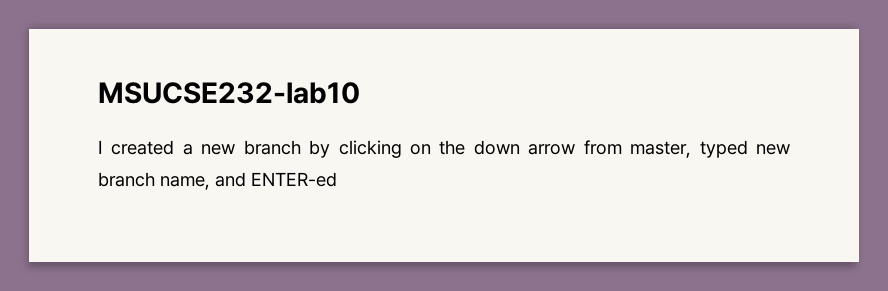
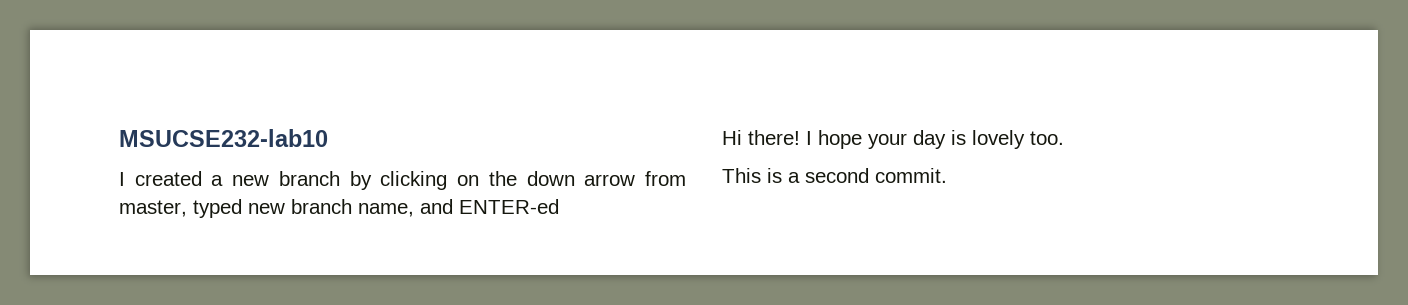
(337, 179) none -> [722,130,1064,149] [722,168,947,183] // Hi there! I hope your day is lovely too. // This is a second commit.

